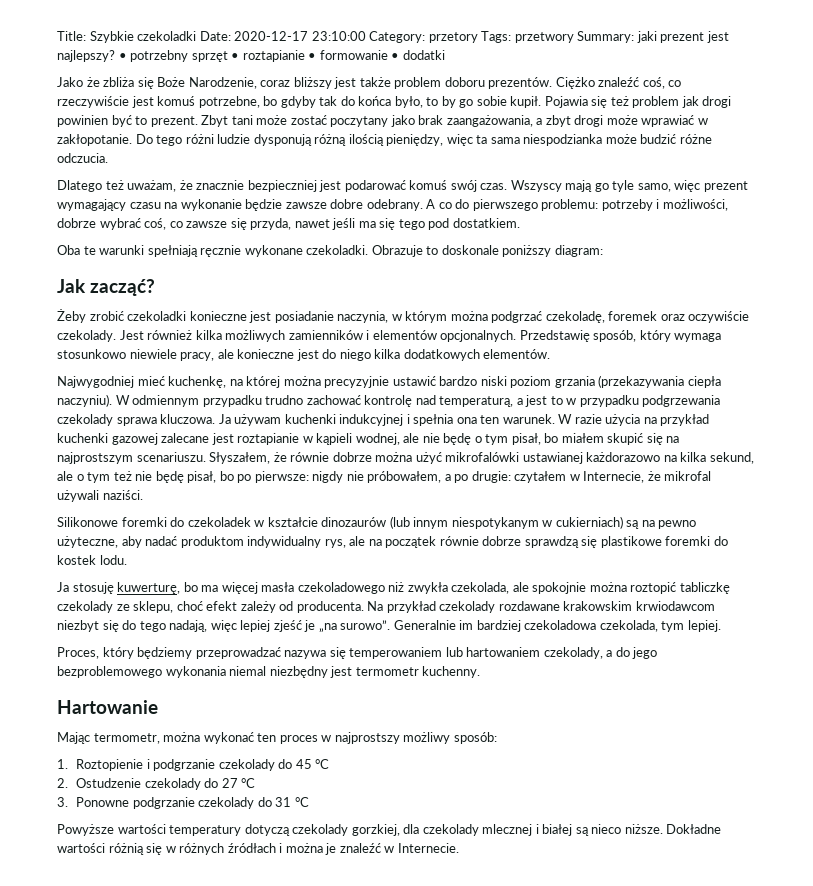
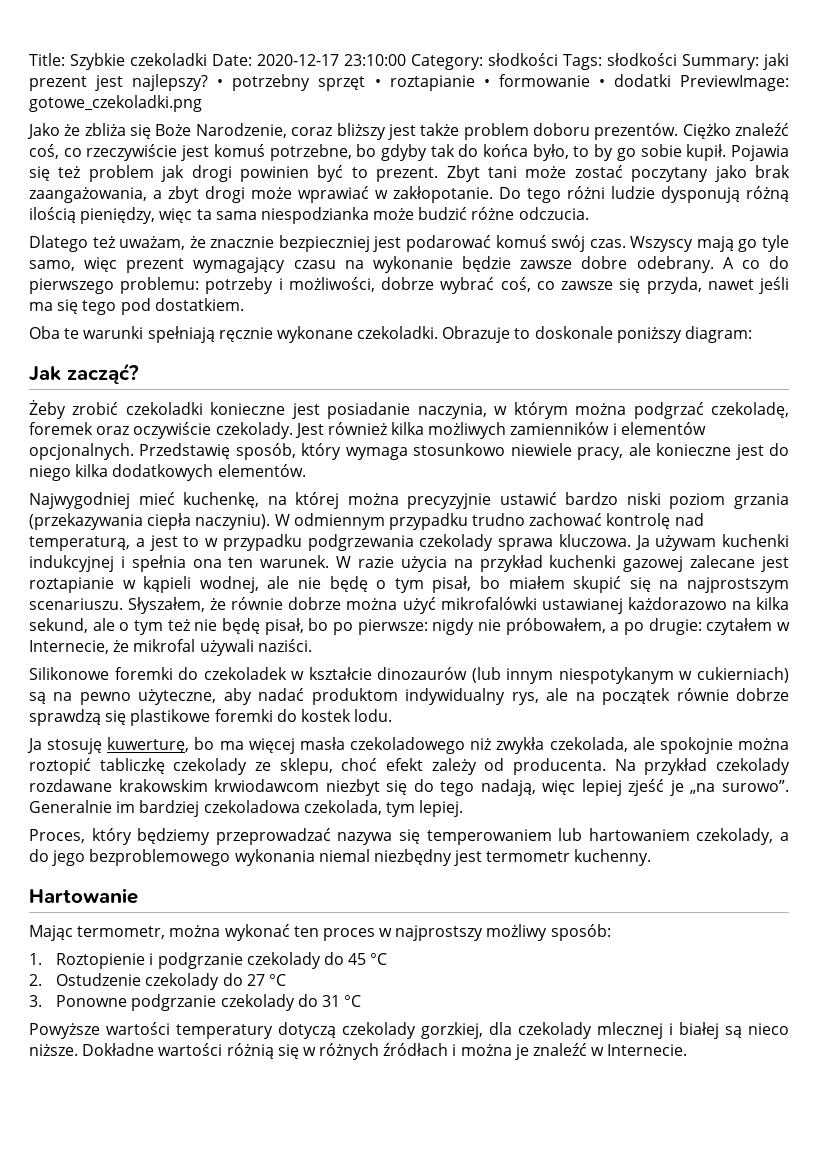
[428,31,574,43] przetory Tags: przetwory -> [488,53,677,70] słodkości Tags: słodkości
(445, 55) none -> [680,75,790,91] [29,95,202,112] PreviewImage: gotowe_czekoladki.png

